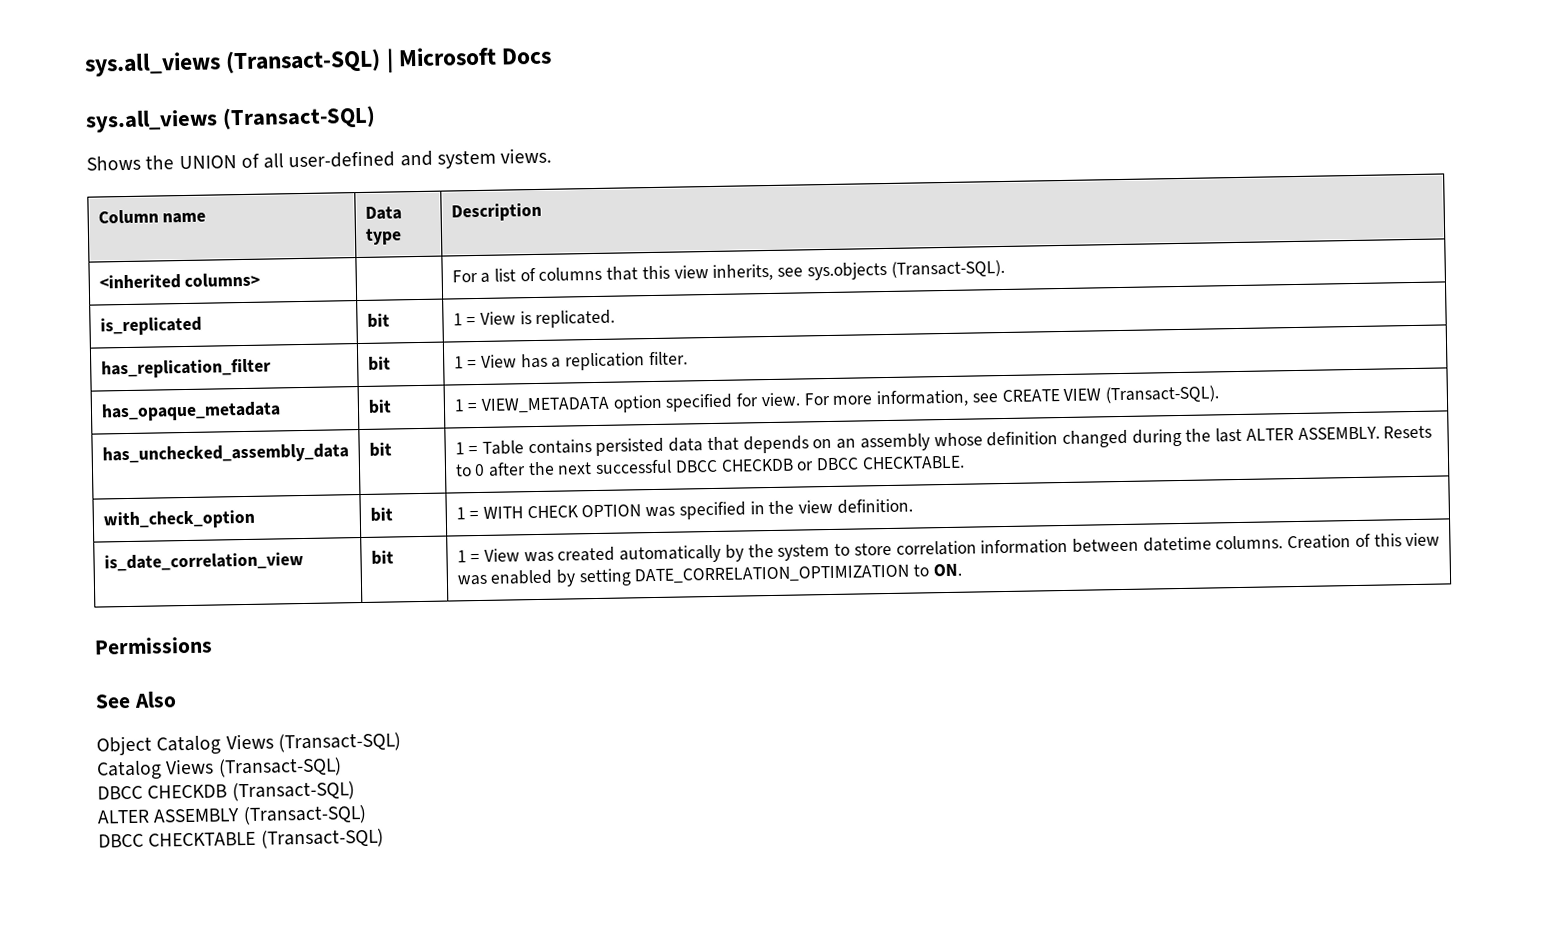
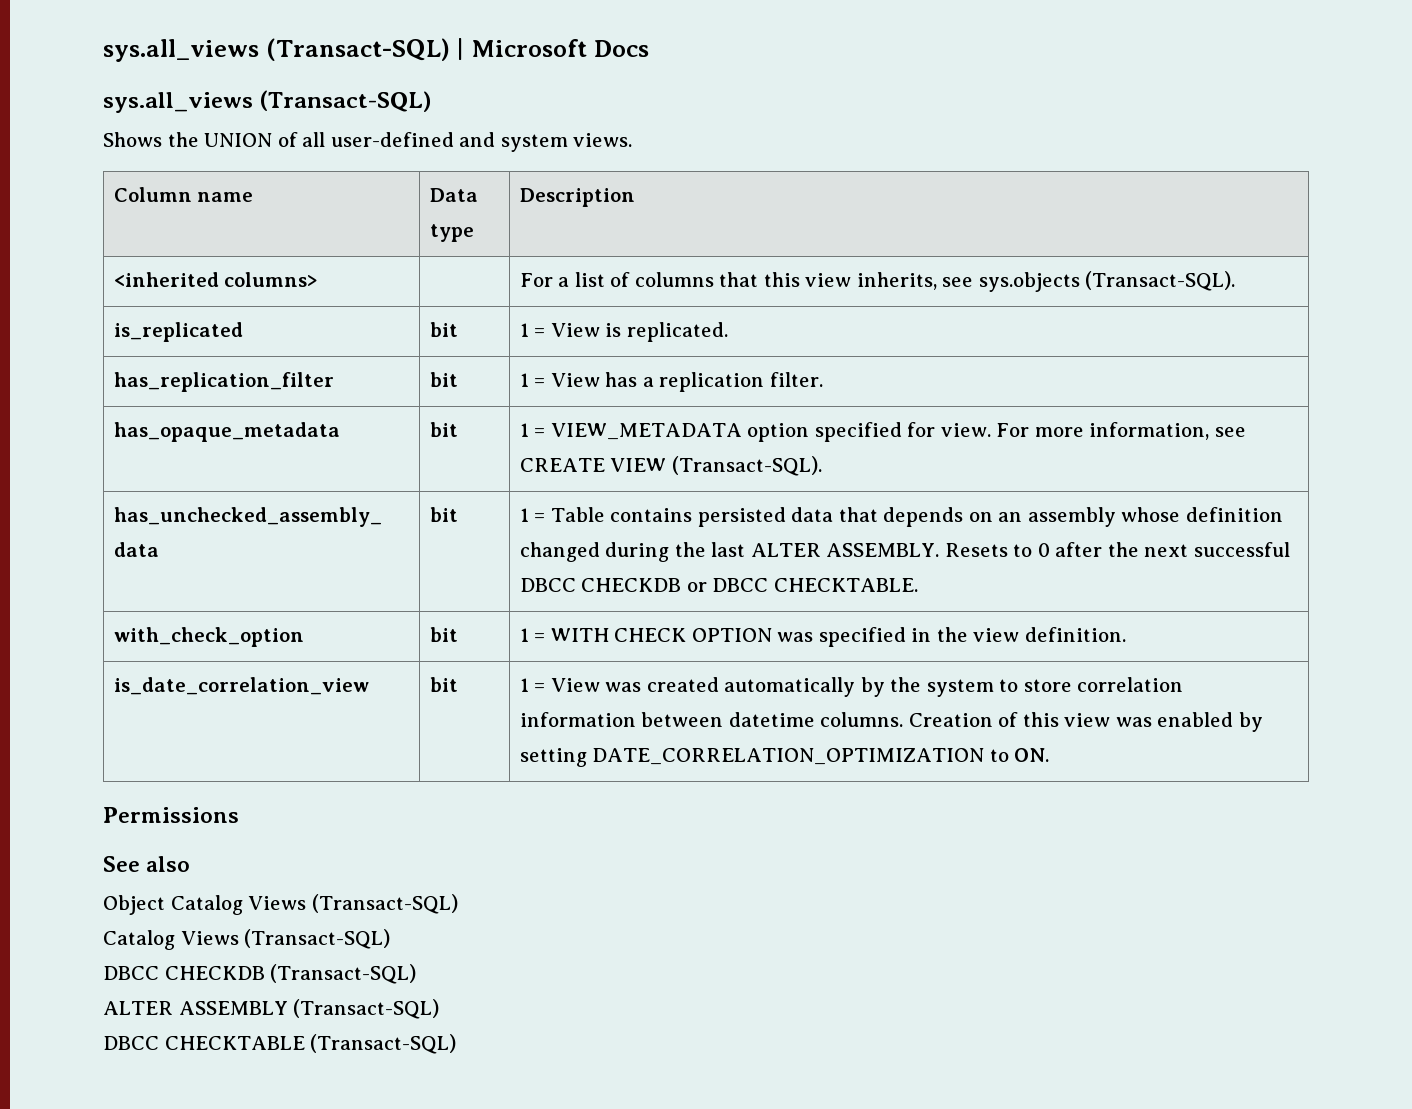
[133,691,177,708] Also -> [146,856,191,872] also

